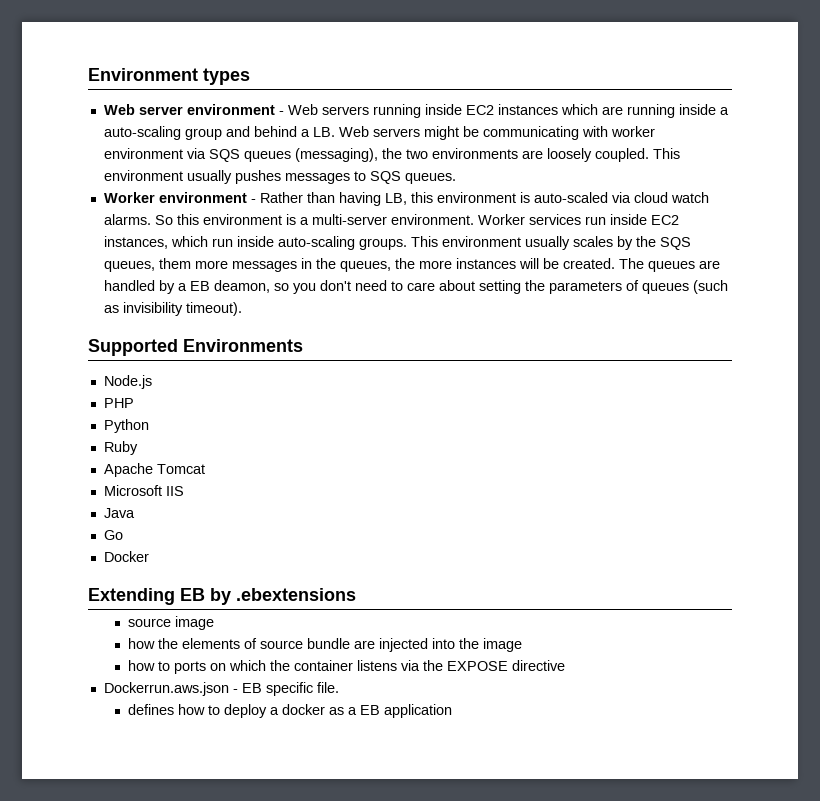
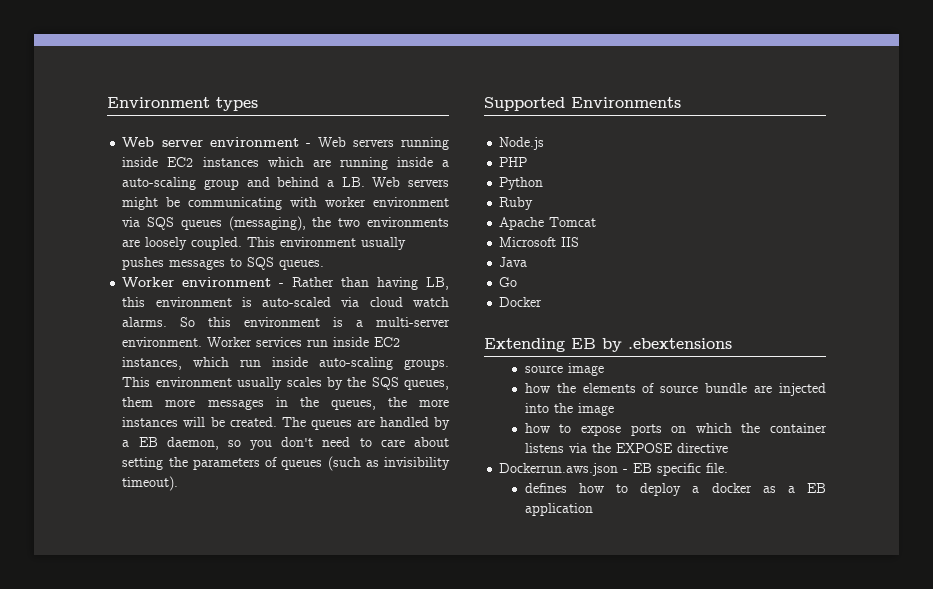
[213,280,270,293] deamon, -> [166,437,219,450] daemon,
(171, 666) none -> [581,425,622,436] expose

